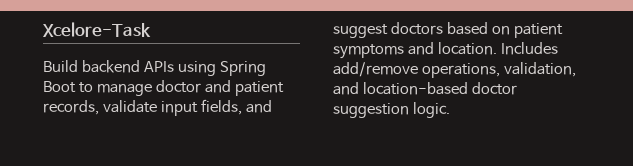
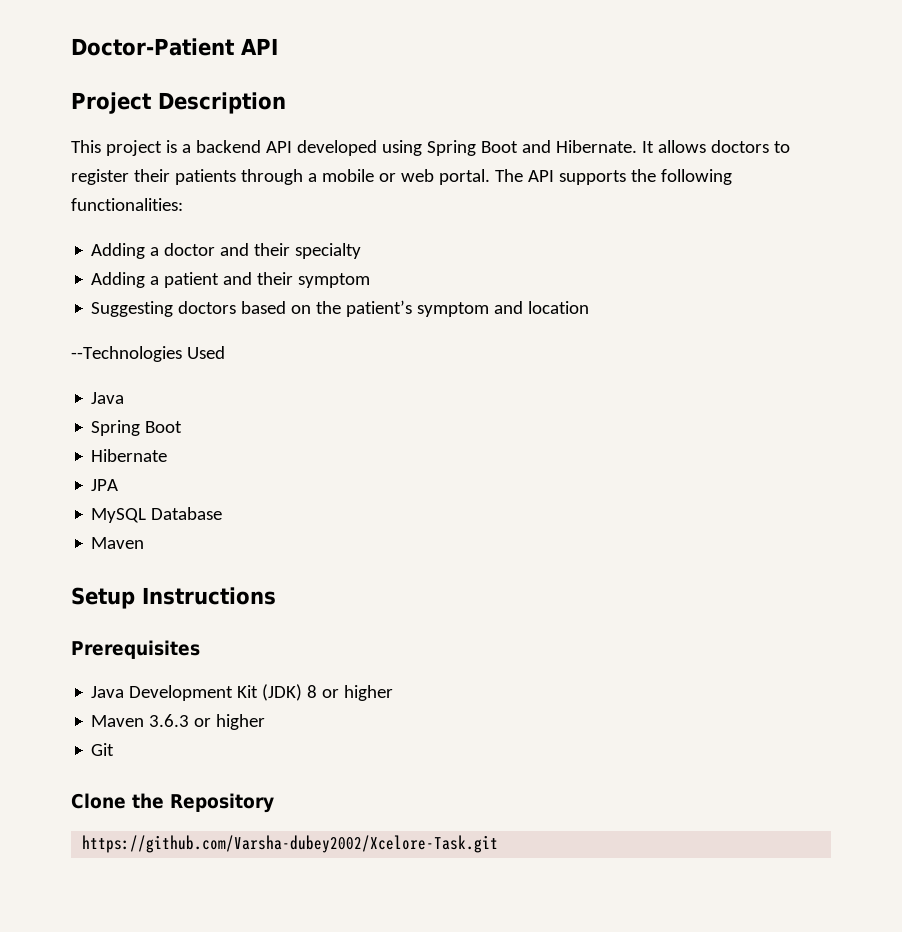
[42,22,151,37] [43,60,266,76] [43,80,284,96] [43,99,272,116] [333,22,563,38] [333,42,558,59] [333,62,576,78] [333,82,517,95] [333,102,450,118] Xcelore-Task // Build backend APIs using Spring Boot to manage doctor and patient records, validate input fields, and suggest doctors based on patient symptoms and location. Includes add/remove operations, validation, and location-based doctor suggestion logic. -> [71,38,278,56] [71,92,286,114] [71,140,790,156] [71,169,732,185] [71,198,183,211] [91,243,362,259] [91,272,371,288] [91,300,590,317] [71,346,225,362] [91,392,125,404] [91,420,183,436] [91,449,168,462] [91,479,119,491] [91,507,223,523] [91,537,145,549] [71,587,276,609] [71,640,200,659] [91,684,394,701] [91,714,266,730] [91,743,115,756] [71,793,274,813] [82,835,499,853] Doctor-Patient API // Project Description // This project is a backend API developed using Spring Boot and Hibernate. It allows doctors to register their patients through a mobile or web portal. The API supports the following functionalities: // Adding a doctor and their specialty // Adding a patient and their symptom // Suggesting doctors based on the patient’s symptom and location // --Technologies Used // Java // Spring Boot // Hibernate // JPA // MySQL Database // Maven // Setup Instructions // Prerequisites // Java Development Kit (JDK) 8 or higher // Maven 3.6.3 or higher // Git // Clone the Repository // https://github.com/Varsha-dubey2002/Xcelore-Task.git

